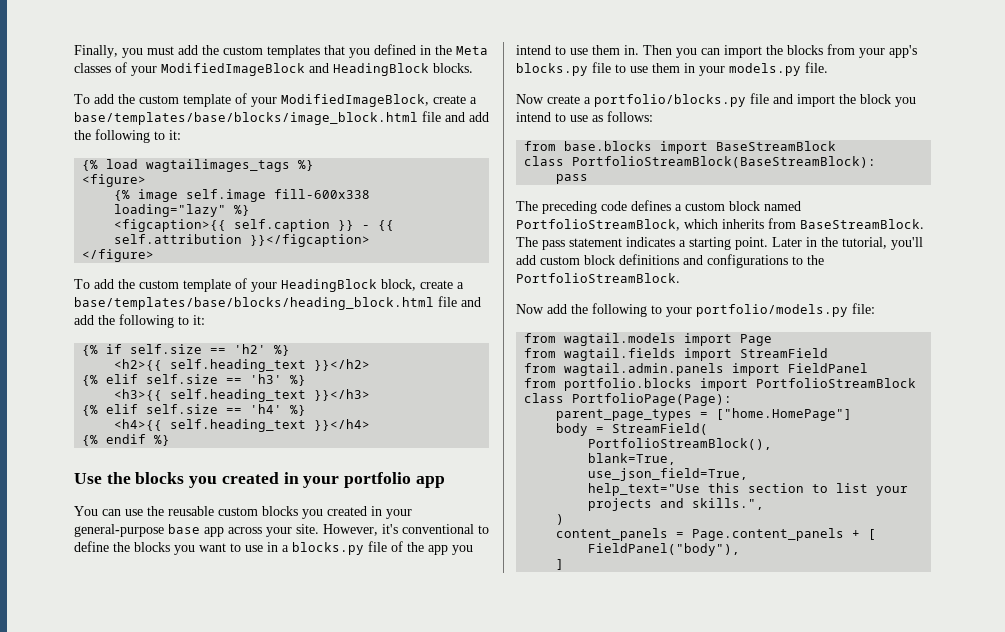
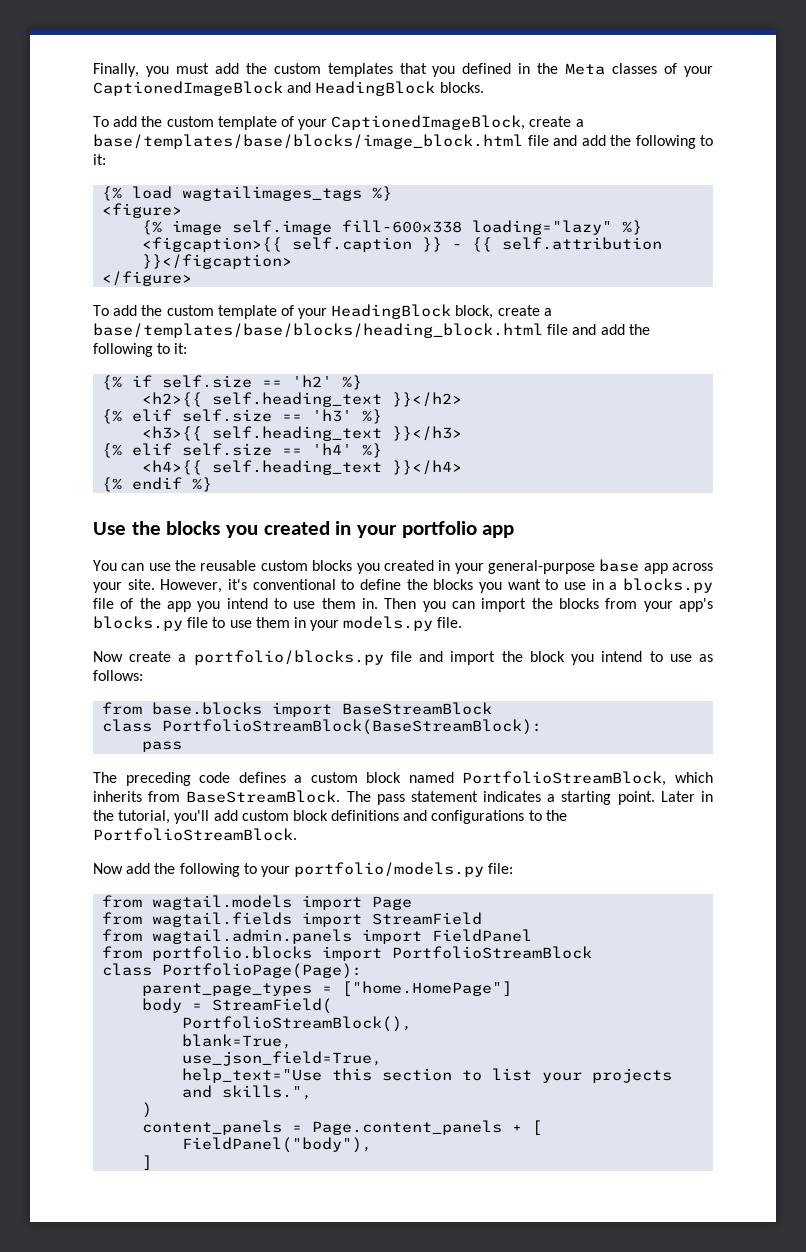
[161,63,305,76] ModifiedImageBlock -> [93,81,283,96] CaptionedImageBlock
[281,94,429,107] ModifiedImageBlock, -> [331,115,526,130] CaptionedImageBlock,

